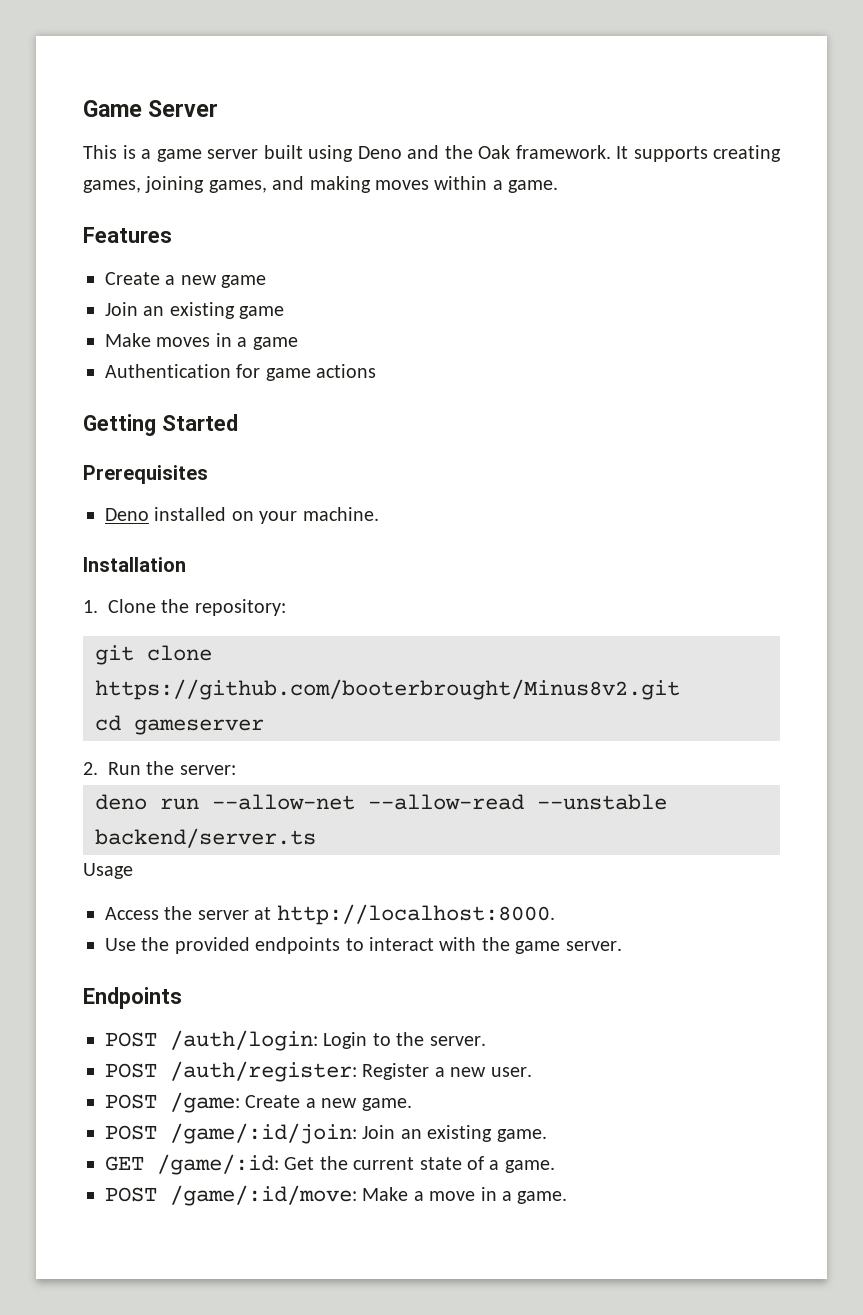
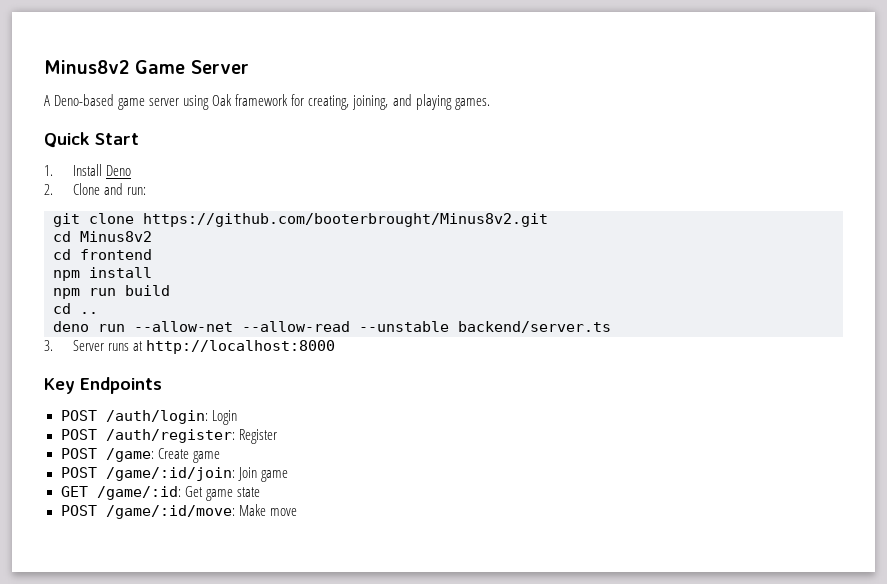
(83, 108) none -> [44,60,129,74] Minus8v2
[83,145,781,162] [83,176,559,193] [83,227,172,243] [105,272,267,288] [105,302,285,319] [105,333,298,350] [105,364,377,381] [83,414,238,436] [83,465,208,484] [105,507,379,524] [83,557,186,572] [83,599,286,616] [95,645,212,665] [95,679,680,700] [95,715,264,735] [83,761,236,775] This is a game server built using Deno and the Oak framework. It supports creating games, joining games, and making moves within a game. // Features // Create a new game // Join an existing game // Make moves in a game // Authentication for game actions // Getting Started // Prerequisites // Deno installed on your machine. // Installation // 1. Clone the repository: // git clone https://github.com/booterbrought/Minus8v2.git // cd gameserver // 2. Run the server: -> [44,94,490,110] [44,132,139,148] [44,164,132,176] [44,183,147,195] [53,213,548,227] [53,231,152,242] [53,249,152,260] [53,267,152,281] [53,285,170,299] [53,303,98,314] A Deno-based game server using Oak framework for creating, joining, and playing games. // Quick Start // 1. Install Deno // 2. Clone and run: // git clone https://github.com/booterbrought/Minus8v2.git // cd Minus8v2 // cd frontend // npm install // npm run build // cd ..
[83,863,133,879] [105,904,555,925] [105,937,622,954] Usage // Access the server at http://localhost:8000. // Use the provided endpoints to interact with the game server. // -> [44,340,336,354] [44,378,75,394] 3. Server runs at http://localhost:8000 // Key
[372,1032,486,1046] to the server. -> (237, 417) none
[434,1067,532,1077] a new user. -> (277, 436) none
[305,1098,412,1111] a new game. -> [192,451,220,463] game
[400,1125,547,1142] an existing game. -> [260,470,288,482] game
[319,1156,415,1170] the current -> [205,489,233,501] game
[466,1156,555,1173] of a game. -> (260, 492) none
[413,1187,568,1204] a move in a game. -> [269,508,297,516] move

